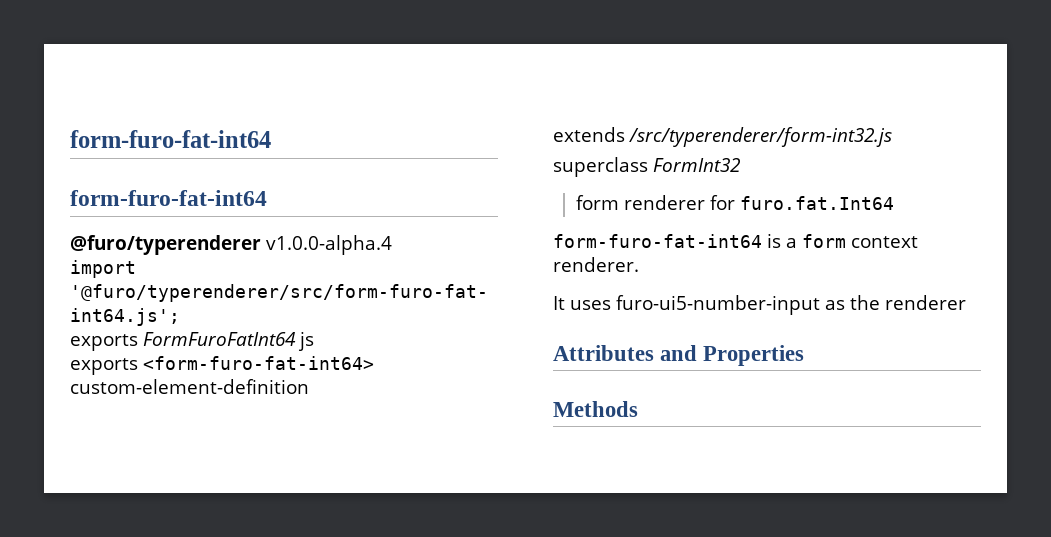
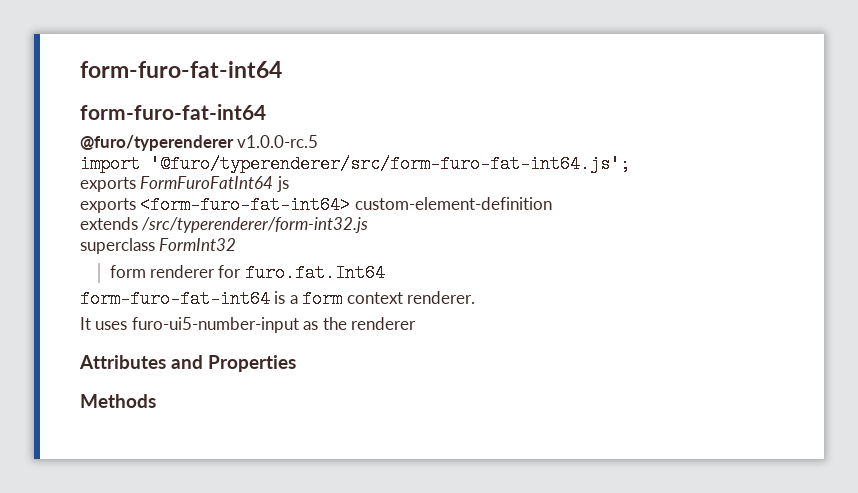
[266,235,392,255] v1.0.0-alpha.4 -> [237,135,319,148] v1.0.0-rc.5

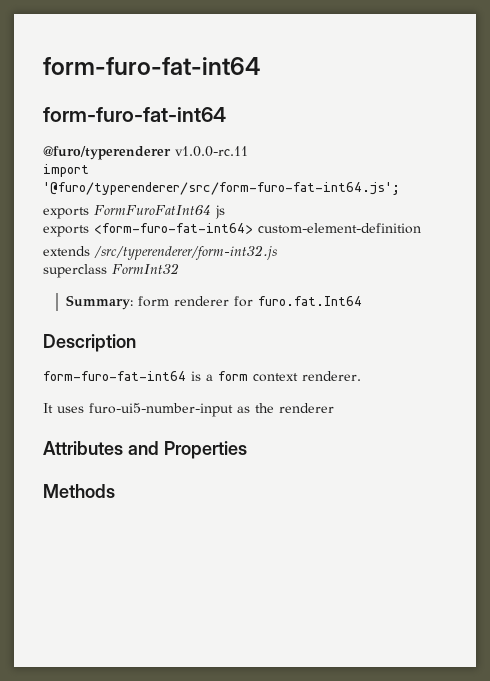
[237,135,319,148] v1.0.0-rc.5 -> [175,146,248,157] v1.0.0-rc.11
(237, 244) none -> [65,295,133,310] Summary:
(385, 273) none -> [43,334,136,352] // Description

